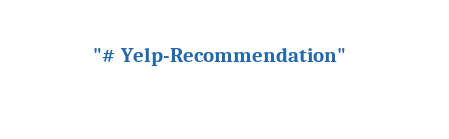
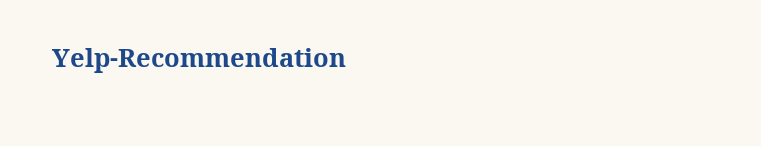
[93,47,346,66] "# Yelp-Recommendation" -> [52,48,346,73] Yelp-Recommendation

